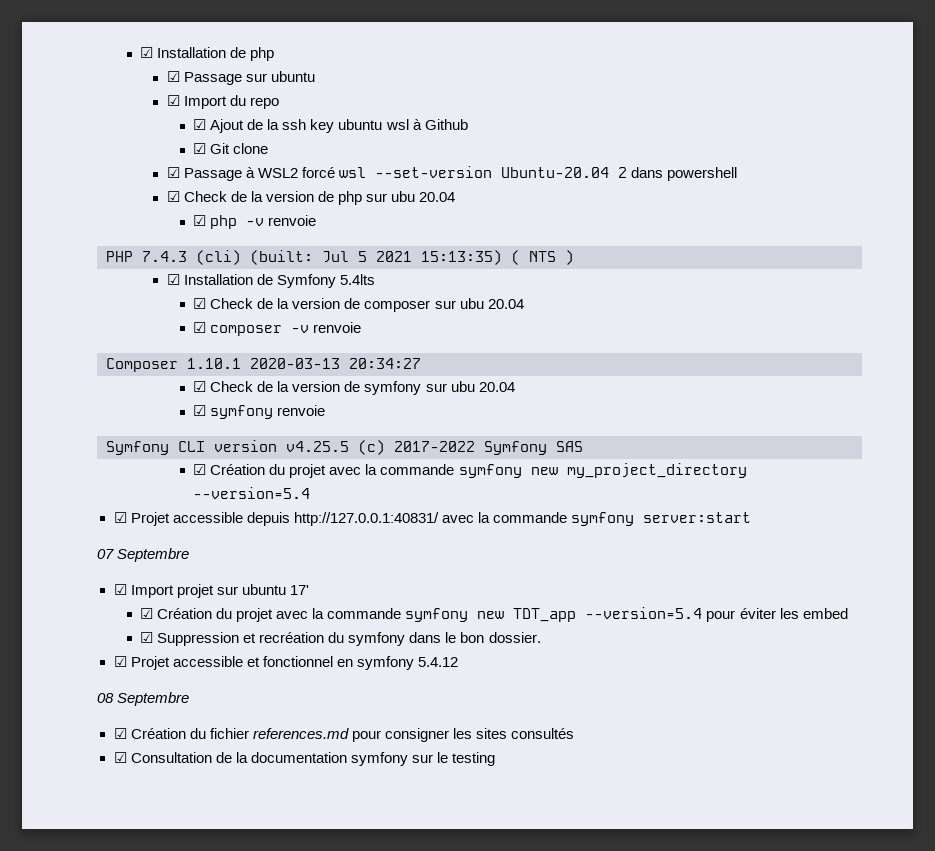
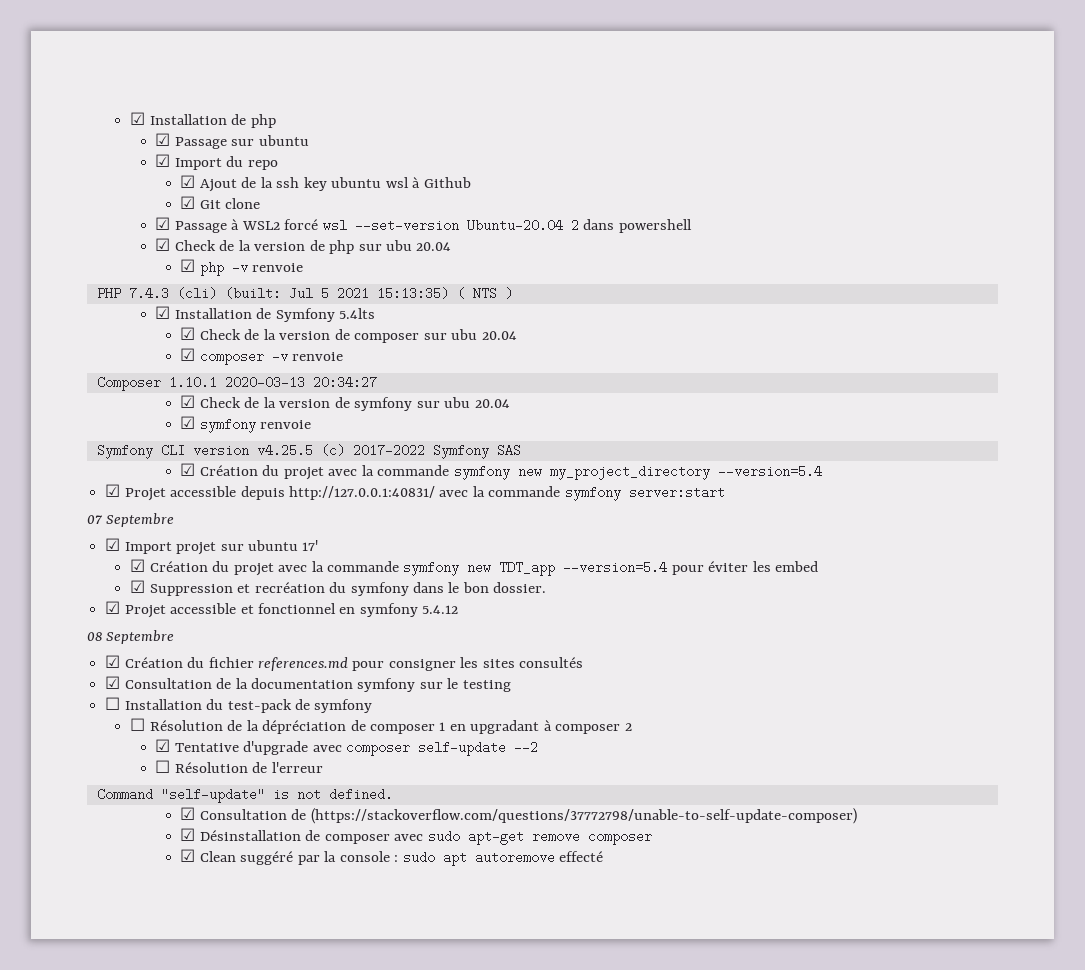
(495, 759) none -> [105,697,373,713] [130,718,632,734] [155,739,539,756] [155,760,323,773] [96,788,393,803] [180,807,857,824] [180,828,652,845] [180,849,604,866] // ☐ Installation du test-pack de symfony // ☐ Résolution de la dépréciation de composer 1 en upgradant à composer 2 // ☑ Tentative d'upgrade avec composer self-update --2 // ☐ Résolution de l'erreur // Command "self-update" is not defined. // ☑ Consultation de (https://stackoverflow.com/questions/37772798/unable-to-self-update-composer) // ☑ Désinstallation de composer avec sudo apt-get remove composer // ☑ Clean suggéré par la console : sudo apt autoremove effecté

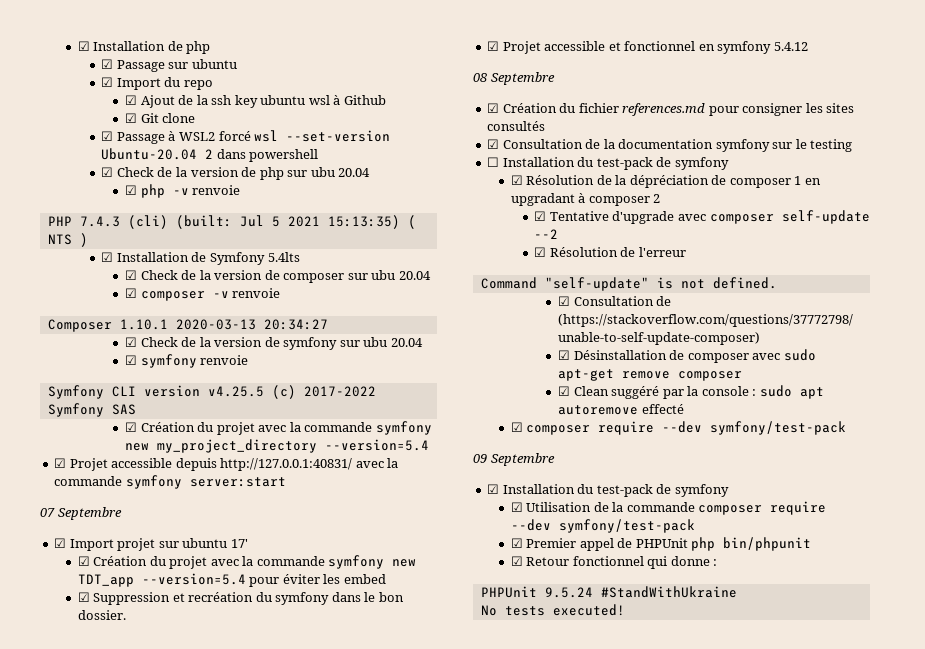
[130,718,146,731] ☐ -> [510,175,523,185] ☑
[155,760,171,773] ☐ -> [534,247,547,257] ☑
(604, 856) none -> [510,421,847,435] [473,453,555,466] [487,484,729,497] [510,501,827,515] [510,519,695,533] [510,537,812,551] [510,556,718,569] [480,586,737,598] [480,604,625,616] // ☑ composer require --dev symfony/test-pack // 09 Septembre // ☑ Installation du test-pack de symfony // ☑ Utilisation de la commande composer require --dev symfony/test-pack // ☑ Premier appel de PHPUnit php bin/phpunit // ☑ Retour fonctionnel qui donne : // PHPUnit 9.5.24 #StandWithUkraine // No tests executed!

